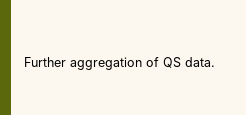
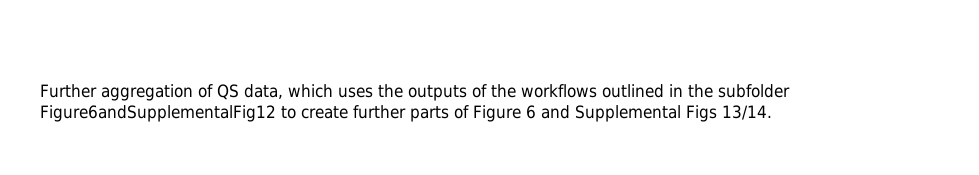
[185,57,215,67] data. -> [243,84,790,101] [40,105,772,122] data, which uses the outputs of the workflows outlined in the subfolder Figure6andSupplementalFig12 to create further parts of Figure 6 and Supplemental Figs 13/14.

